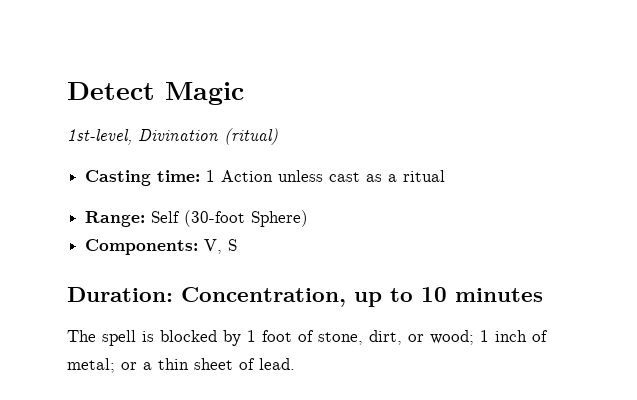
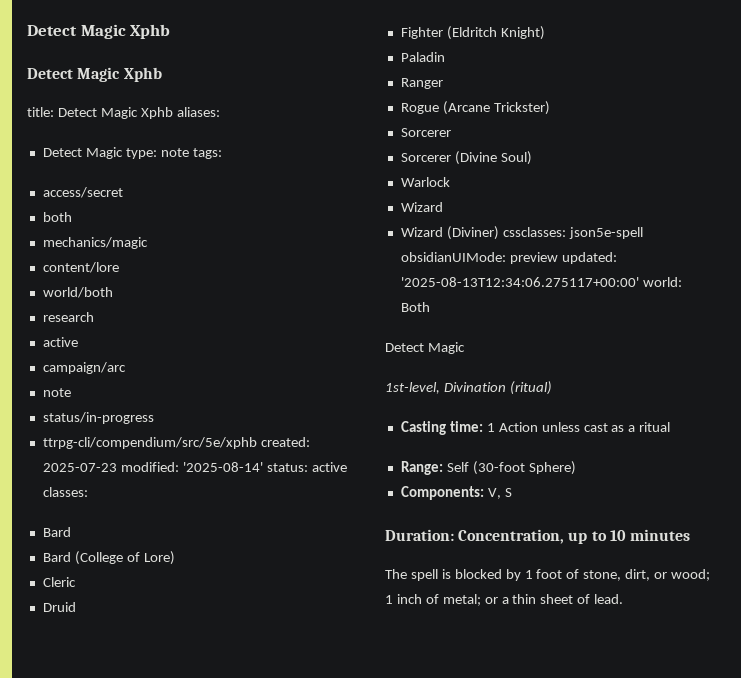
[67,82,244,105] Detect Magic -> [27,24,171,39] [27,67,162,82] [27,107,220,119] [42,147,222,159] [42,187,123,198] [42,212,72,222] [42,237,148,249] [42,262,119,273] [42,287,113,298] [42,312,94,322] [42,337,78,347] [42,362,126,374] [42,388,71,397] [42,412,154,424] [42,437,310,449] [42,462,347,472] [42,487,88,497] [42,527,71,537] [42,551,175,565] [42,577,76,587] [42,602,76,612] [400,26,545,40] [400,52,445,62] [400,78,443,89] [400,101,550,115] [400,128,451,137] [400,151,532,165] [400,177,450,187] [400,202,443,212] [400,226,643,240] [400,252,617,264] [400,277,682,287] [400,302,430,312] [385,342,465,354] Detect Magic Xphb // Detect Magic Xphb // title: Detect Magic Xphb aliases: // Detect Magic type: note tags: // access/secret // both // mechanics/magic // content/lore // world/both // research // active // campaign/arc // note // status/in-progress // ttrpg-cli/compendium/src/5e/xphb created: 2025-07-23 modified: '2025-08-14' status: active classes: // Bard // Bard (College of Lore) // Cleric // Druid // Fighter (Eldritch Knight) // Paladin // Ranger // Rogue (Arcane Trickster) // Sorcerer // Sorcerer (Divine Soul) // Warlock // Wizard // Wizard (Diviner) cssclasses: json5e-spell obsidianUIMode: preview updated: '2025-08-13T12:34:06.275117+00:00' world: Both // Detect Magic

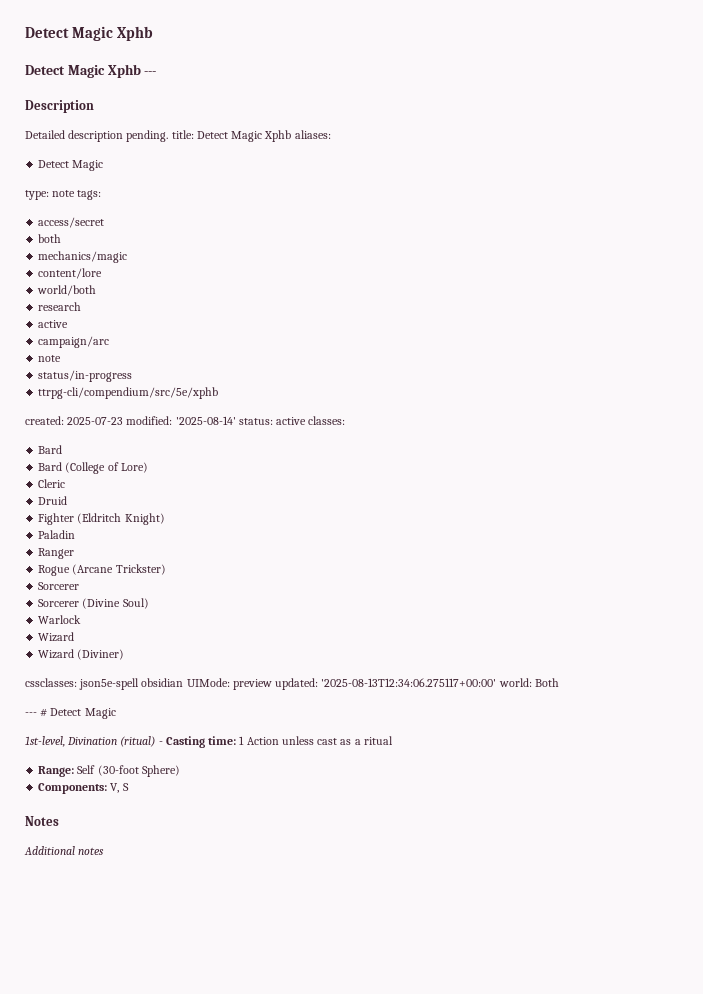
(162, 74) // -> [144,71,157,75] [25,100,94,113] [25,130,169,142] --- // Description // Detailed description pending.
(123, 153) none -> (104, 165) //
(257, 443) none -> (219, 393) //
(499, 233) none -> (125, 654) //
[400,252,506,262] obsidianUIMode: -> [141,678,230,687] obsidian UIMode:
(430, 307) none -> [25,708,48,717] --- #
(552, 388) // -> [158,741,163,745] -
[385,529,690,544] [385,569,711,581] [385,594,624,606] Duration: Concentration, up to 10 minutes // The spell is blocked by 1 foot of stone, dirt, or wood; 1 inch of metal; or a thin sheet of lead. -> [25,816,59,826] [24,846,105,855] Notes // Additional notes

